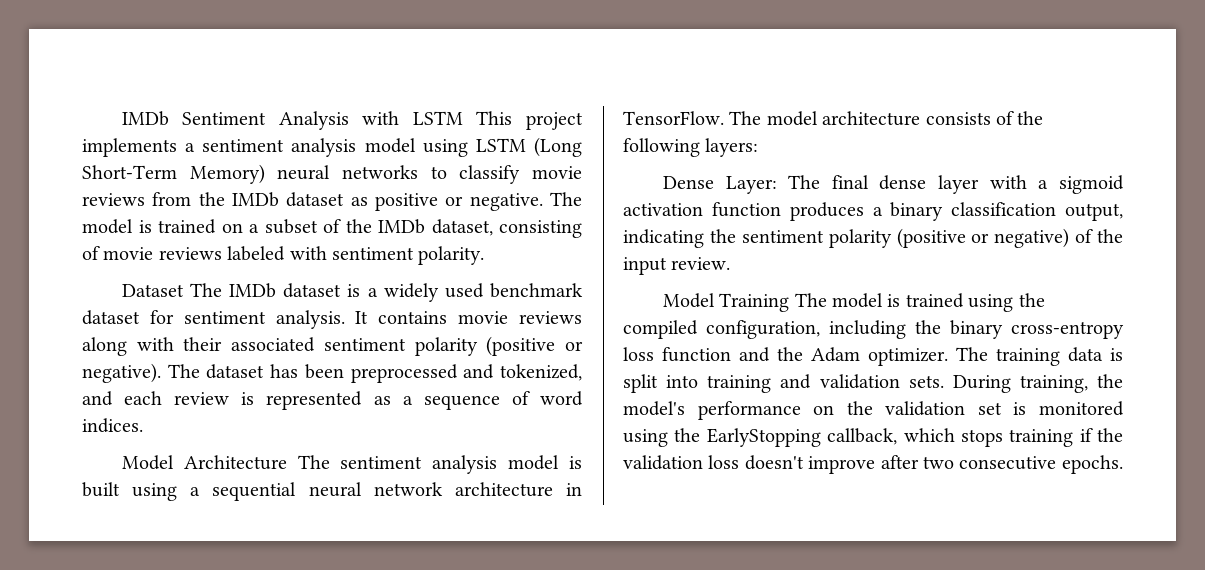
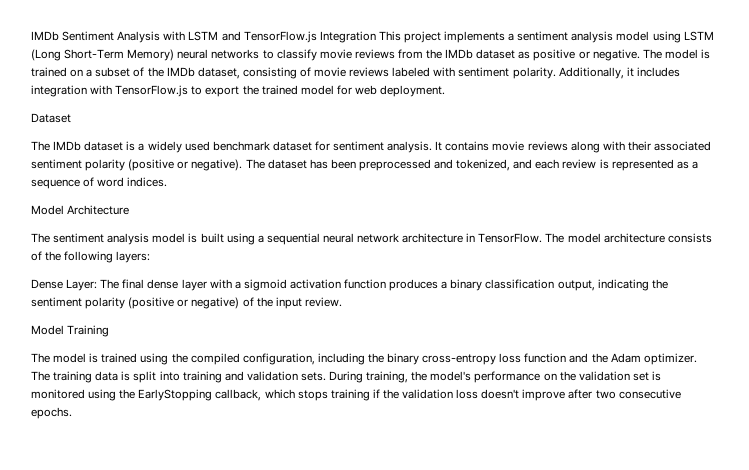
(463, 118) none -> [221,31,376,43] and TensorFlow.js Integration
(485, 255) none -> [558,67,680,79] [31,85,446,97] Additionally, it includes integration with TensorFlow.js to export the trained model for web deployment.
(184, 290) none -> (71, 118) //
(287, 462) none -> (130, 210) //
(790, 302) none -> (110, 331) //

